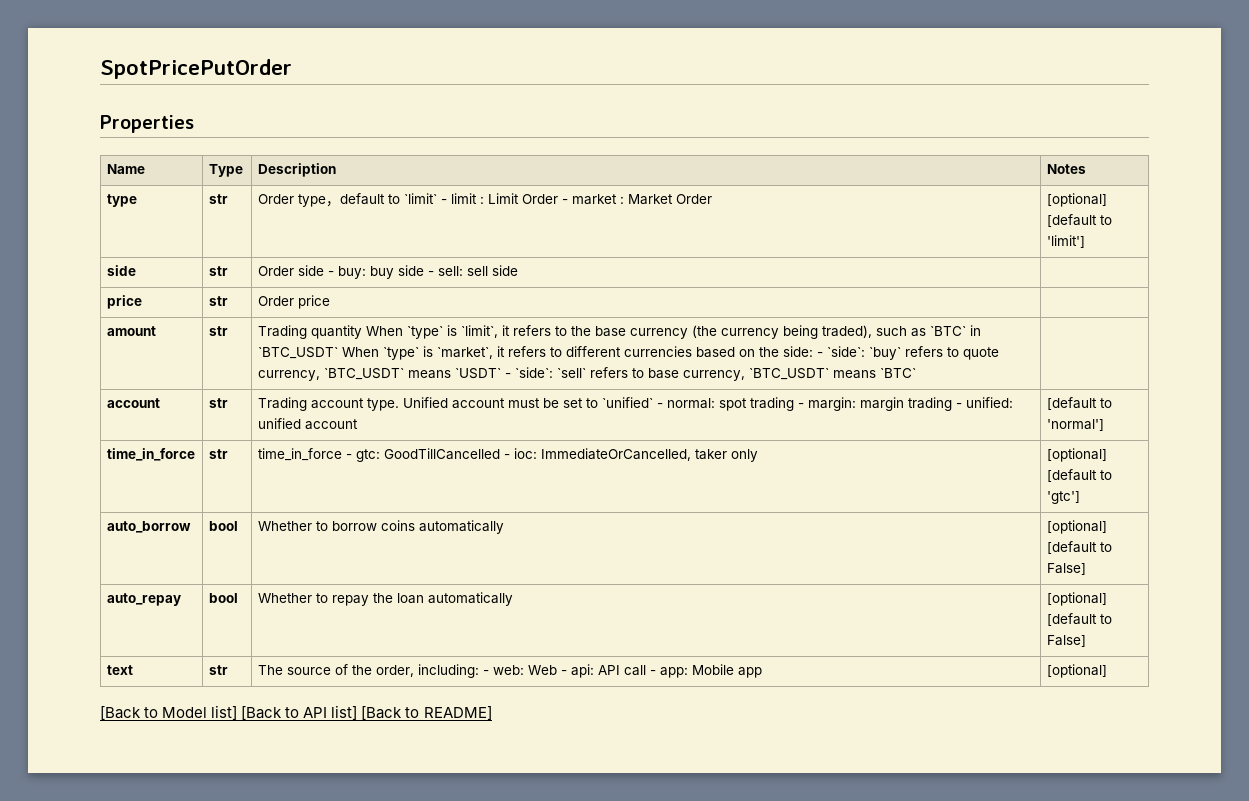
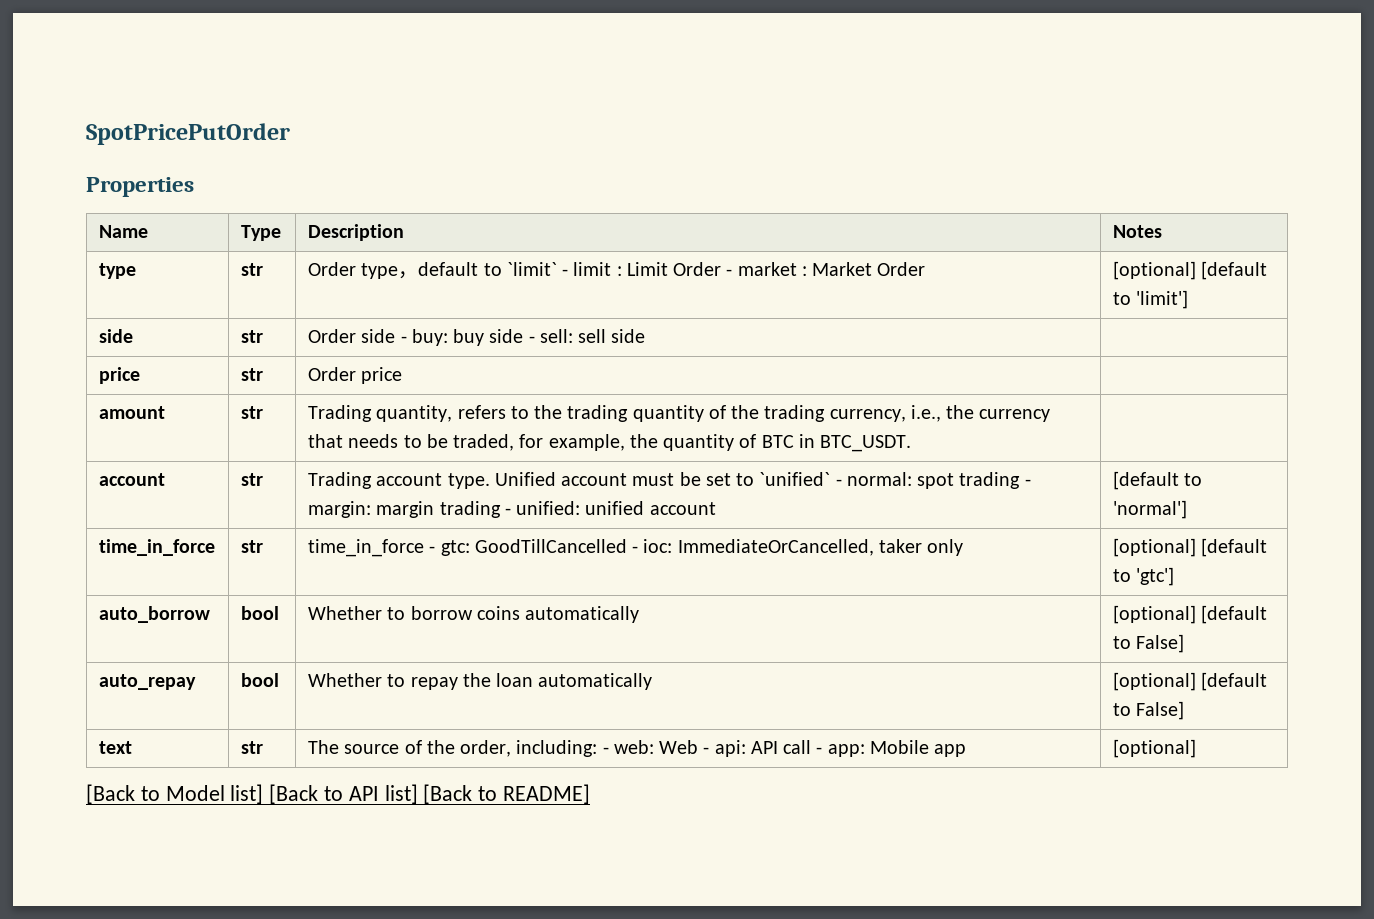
[310,325,981,339] [257,346,999,360] [257,367,916,381] quantity When `type` is `limit`, it refers to the base currency (the currency being traded), such as `BTC` in `BTC_USDT` When `type` is `market`, it refers to different currencies based on the side: - `side`: `buy` refers to quote currency, `BTC_USDT` means `USDT` - `side`: `sell` refers to base currency, `BTC_USDT` means `BTC` -> [376,405,1051,422] [307,434,912,452] quantity, refers to the trading quantity of the trading currency, i.e., the currency that needs to be traded, for example, the quantity of BTC in BTC_USDT.

